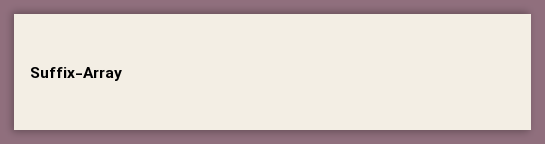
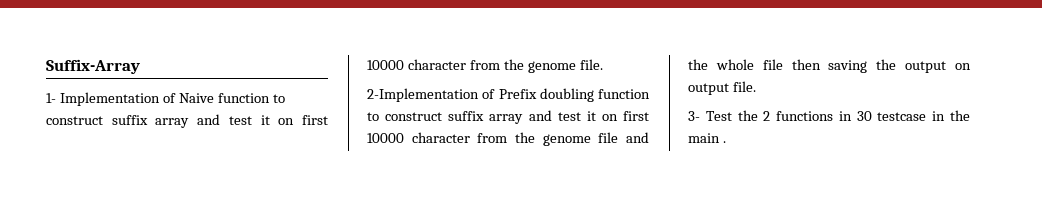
(122, 74) none -> [46,92,285,106] [46,114,329,128] [367,59,603,73] [367,88,650,102] [367,110,649,124] [367,132,649,146] [688,59,971,73] [688,81,756,95] [688,110,970,121] [688,133,726,143] // 1- Implementation of Naive function to construct suffix array and test it on first 10000 character from the genome file. // 2-Implementation of Prefix doubling function to construct suffix array and test it on first 10000 character from the genome file and the whole file then saving the output on output file. // 3- Test the 2 functions in 30 testcase in the main .

